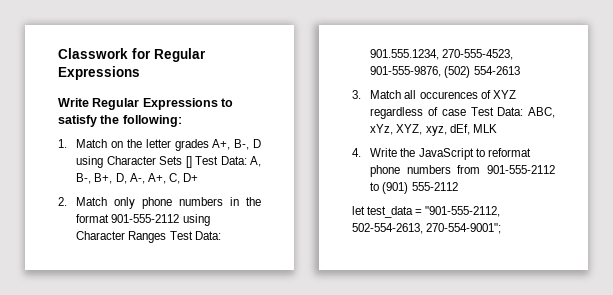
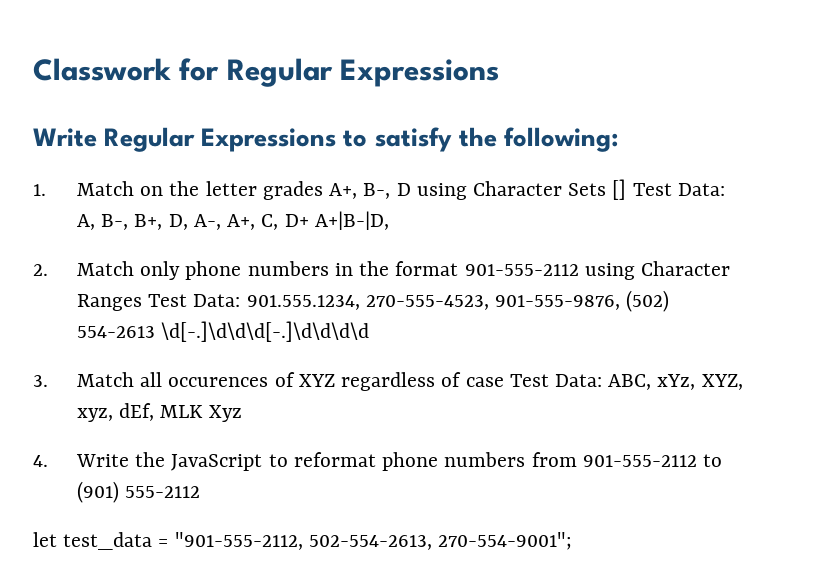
(198, 177) none -> [314,211,389,230] A+|B-|D,
(520, 70) none -> [161,321,370,342] \d[-.]\d\d\d[-.]\d\d\d\d
(497, 128) none -> [208,405,242,422] Xyz

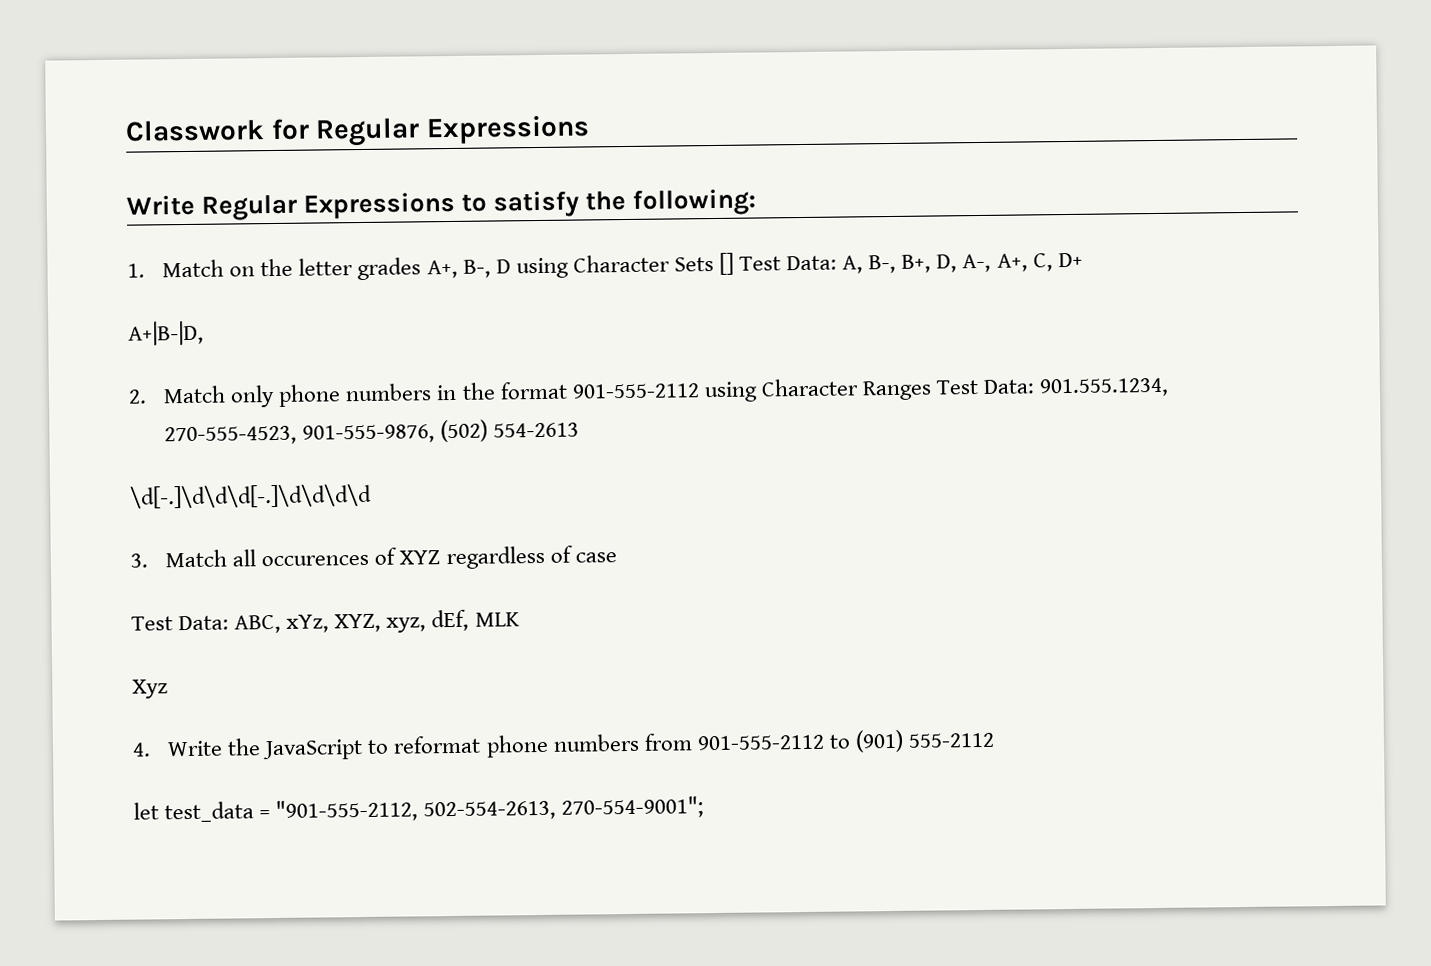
(309, 220) none -> (1083, 260) //
(156, 332) none -> (580, 430) //
(504, 382) none -> (617, 557) //
(204, 411) none -> (520, 619) //

